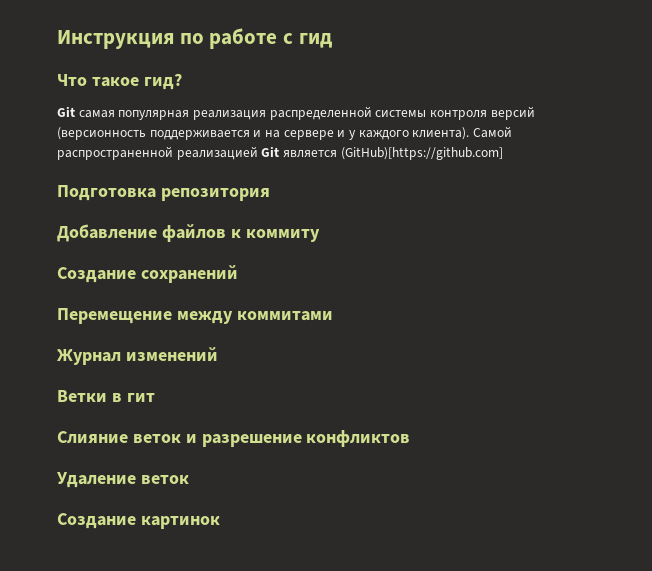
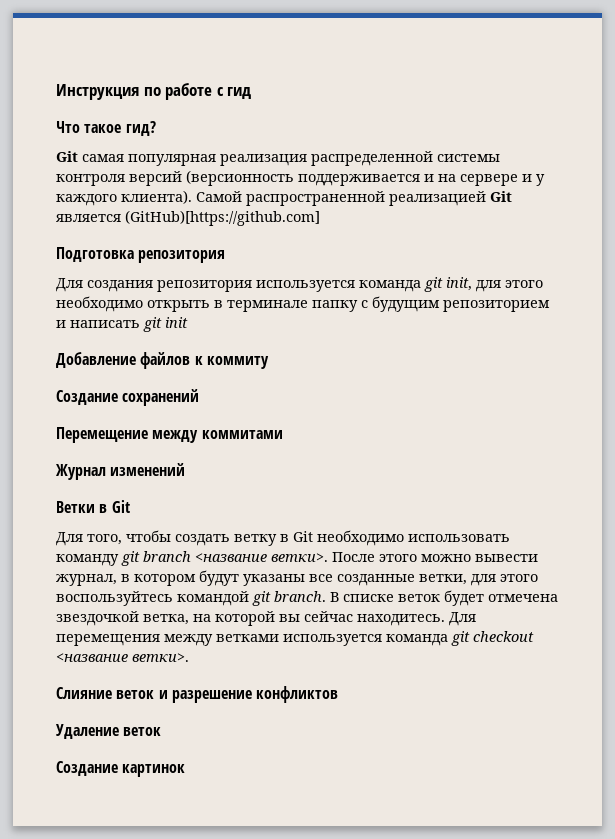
(270, 194) none -> [56,277,543,292] [56,296,550,312] [56,317,188,332] // Для создания репозитория используется команда git init, для этого необходимо открыть в терминале папку с будущим репозиторием и написать git init
[126,393,155,402] гит -> [111,500,130,513] [56,530,510,546] [56,551,538,566] [56,570,538,586] [56,590,558,606] [56,611,476,626] [56,631,534,646] [56,653,189,662] Git // Для того, чтобы создать ветку в Git необходимо использовать команду git branch <название ветки>. После этого можно вывести журнал, в котором будут указаны все созданные ветки, для этого воспользуйтесь командой git branch. В списке веток будет отмечена звездочкой ветка, на которой вы сейчас находитесь. Для перемещения между ветками используется команда git checkout <название ветки>.

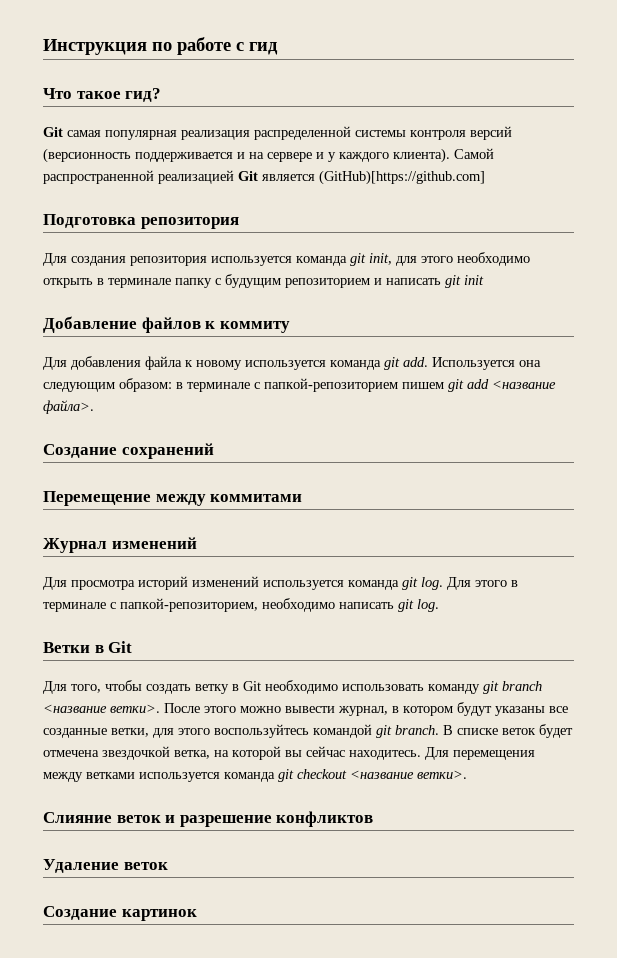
(269, 362) none -> [43,356,541,370] [43,378,556,392] [43,400,94,414] // Для добавления файла к новому используется команда git add. Используется она следующим образом: в терминале с папкой-репозиторием пишем git add <название файла>.
(186, 469) none -> [43,576,518,590] [43,598,439,612] // Для просмотра историй изменений используется команда git log. Для этого в терминале с папкой-репозиторием, необходимо написать git log.

